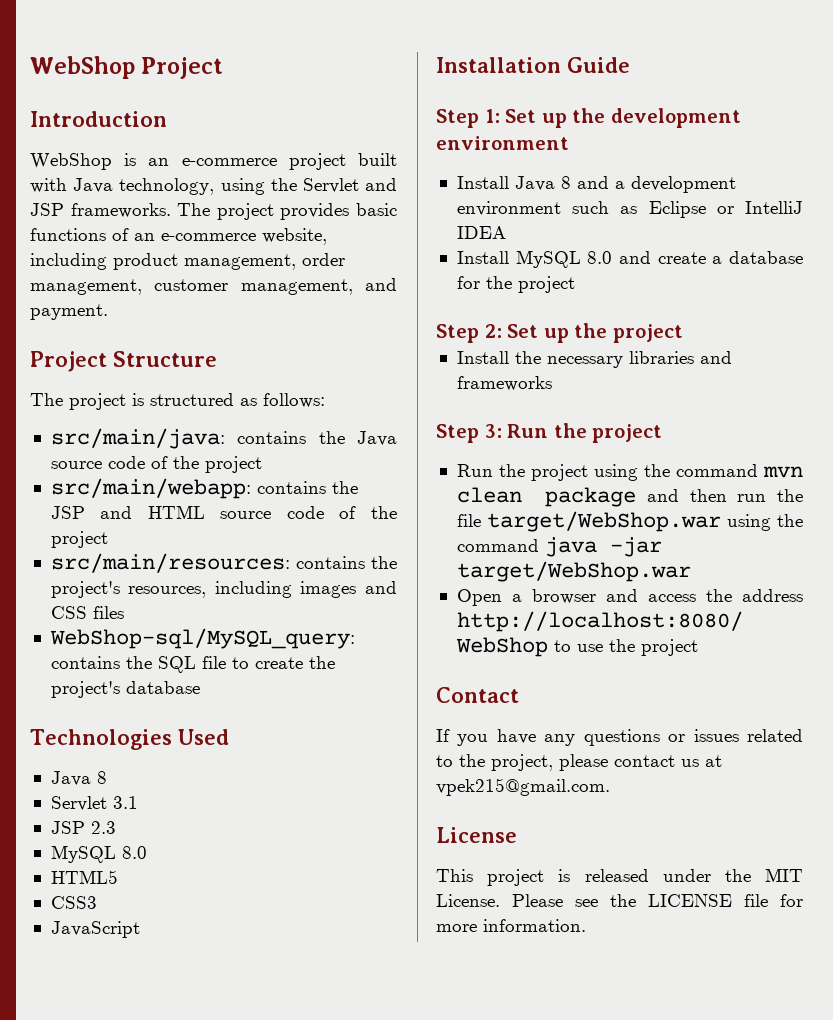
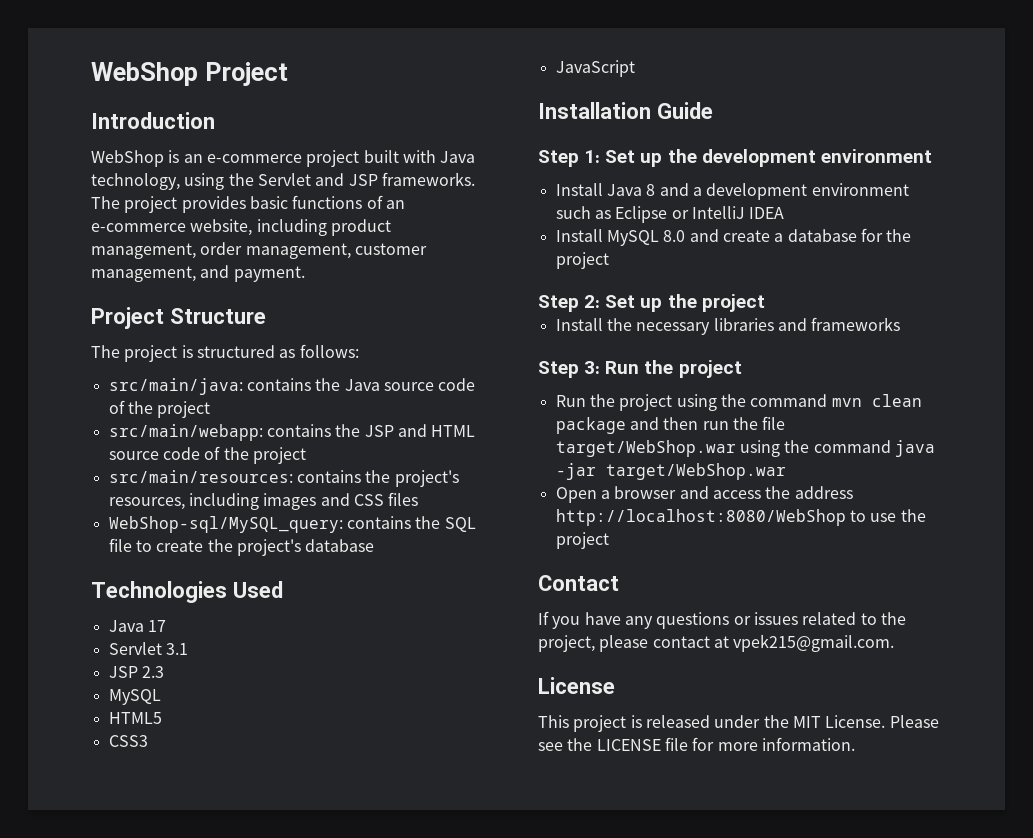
[96,771,107,784] 8 -> [147,620,166,632] 17
[121,846,147,859] 8.0 -> (161, 697) none
[681,759,699,767] us -> (710, 642) none

